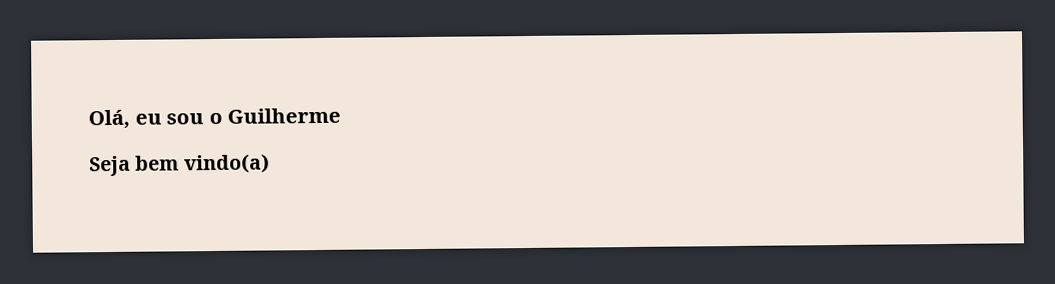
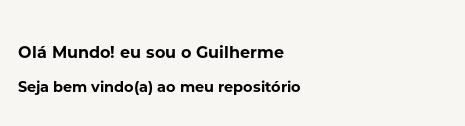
[88,109,130,130] Olá, -> [18,46,115,58] Olá Mundo!
(270, 163) none -> [157,80,301,95] ao meu repositório

